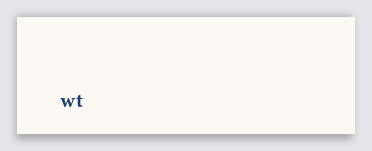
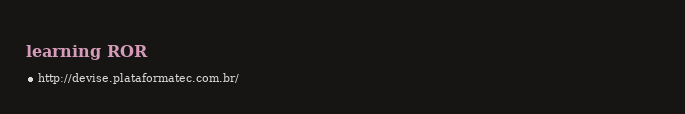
[60,94,83,107] wt -> [26,45,148,60] [38,73,240,84] learning ROR // http://devise.plataformatec.com.br/

